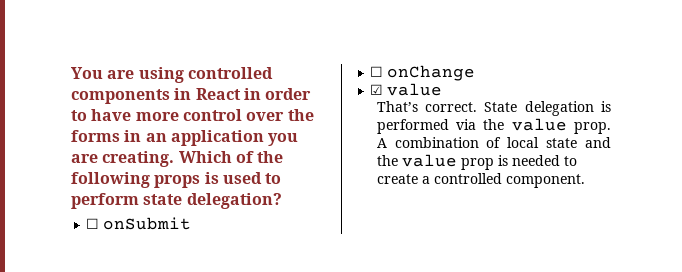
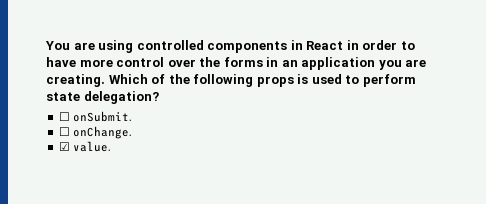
[103,217,192,230] [370,65,476,81] onSubmit // ☐ onChange -> [73,111,132,122] [59,126,132,139] onSubmit. // ☐ onChange.
[387,83,443,96] [376,101,611,116] [376,118,611,134] [376,137,611,148] [376,154,577,170] [376,173,585,188] value // That’s correct. State delegation is performed via the value prop. A combination of local state and the value prop is needed to create a controlled component. -> [73,141,111,152] value.

